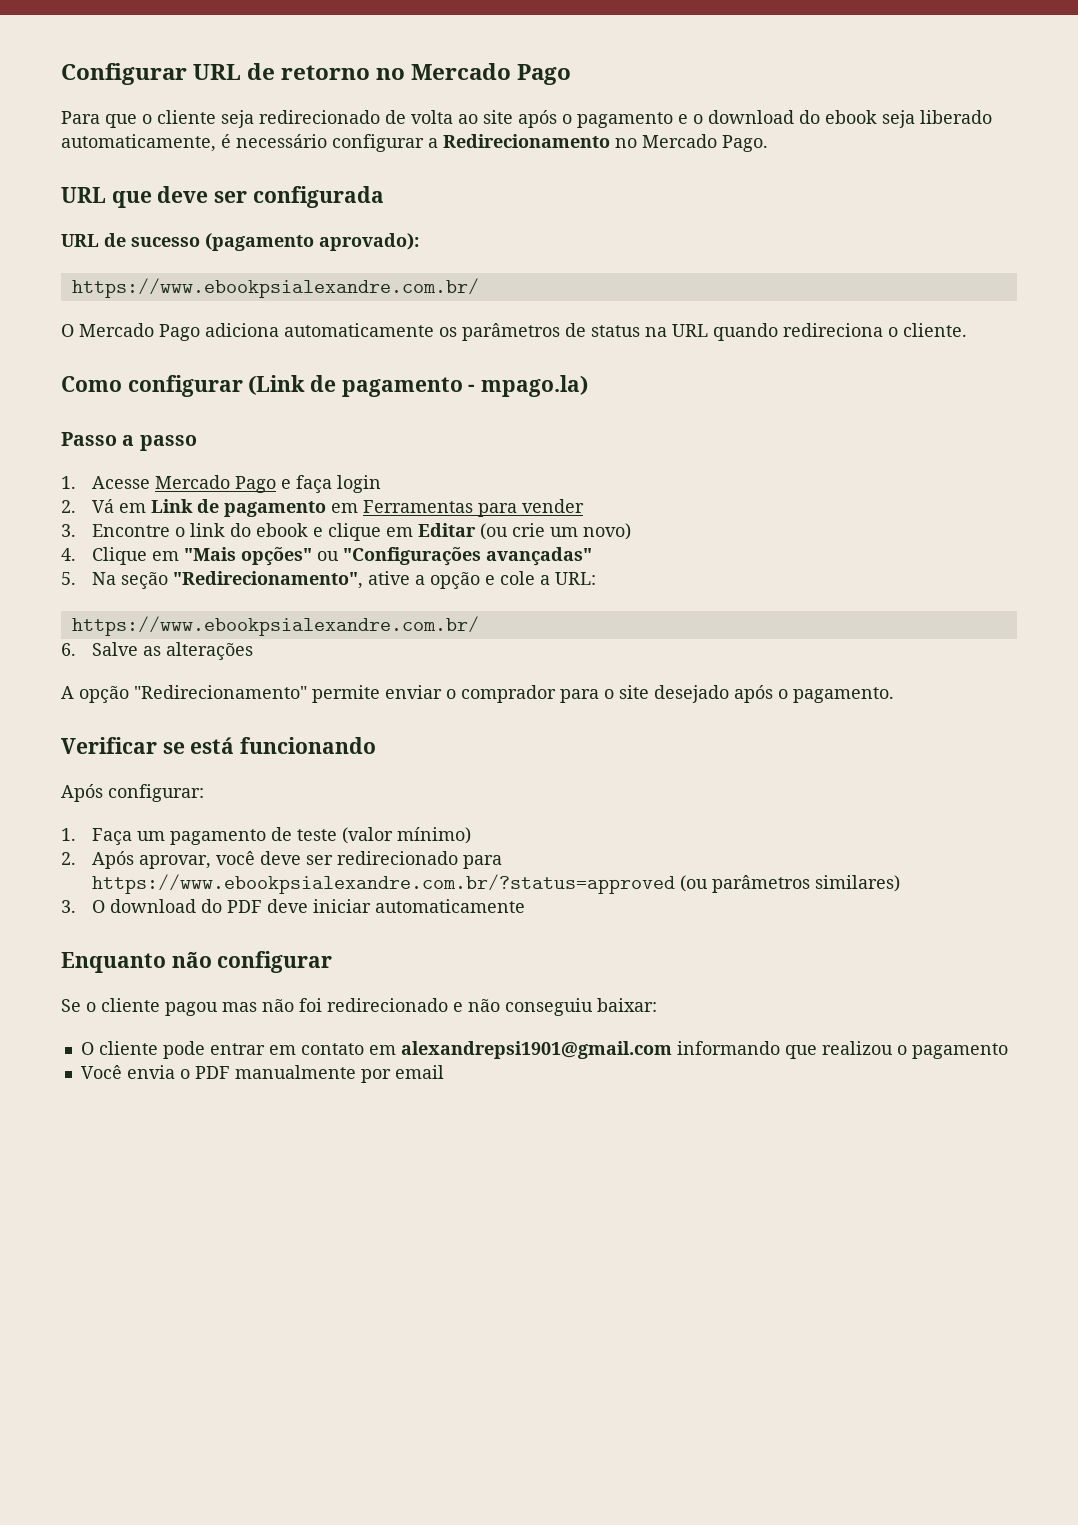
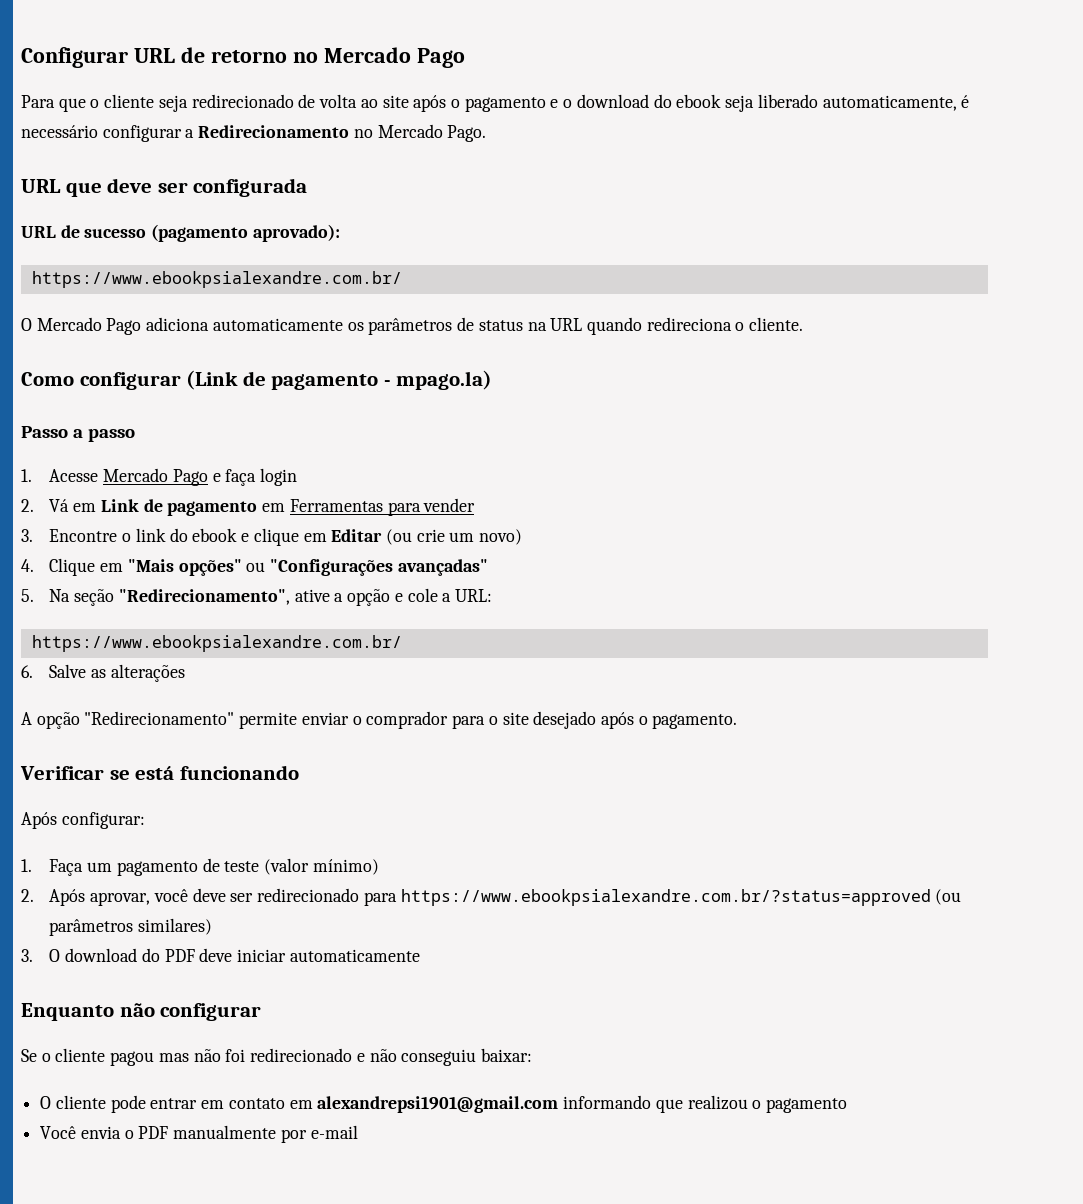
[394,1065,444,1079] email -> [310,1125,358,1139] e-mail

